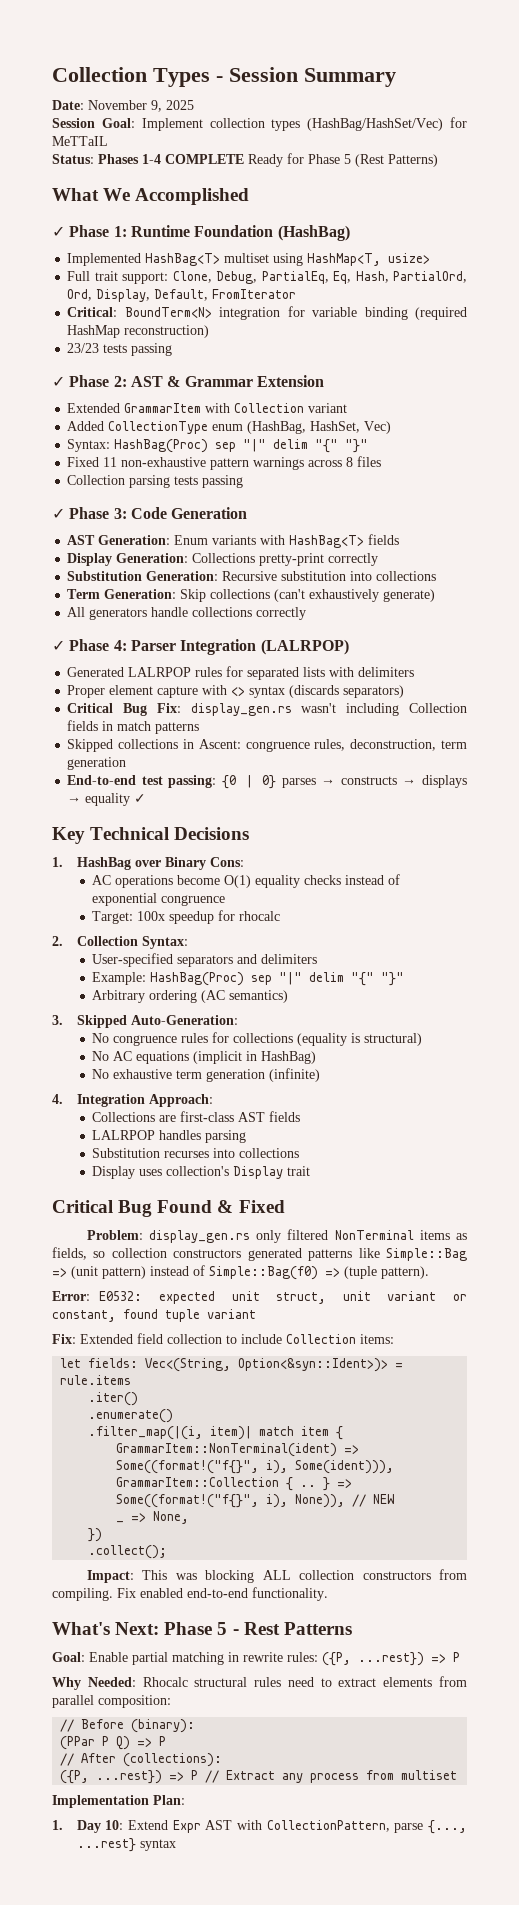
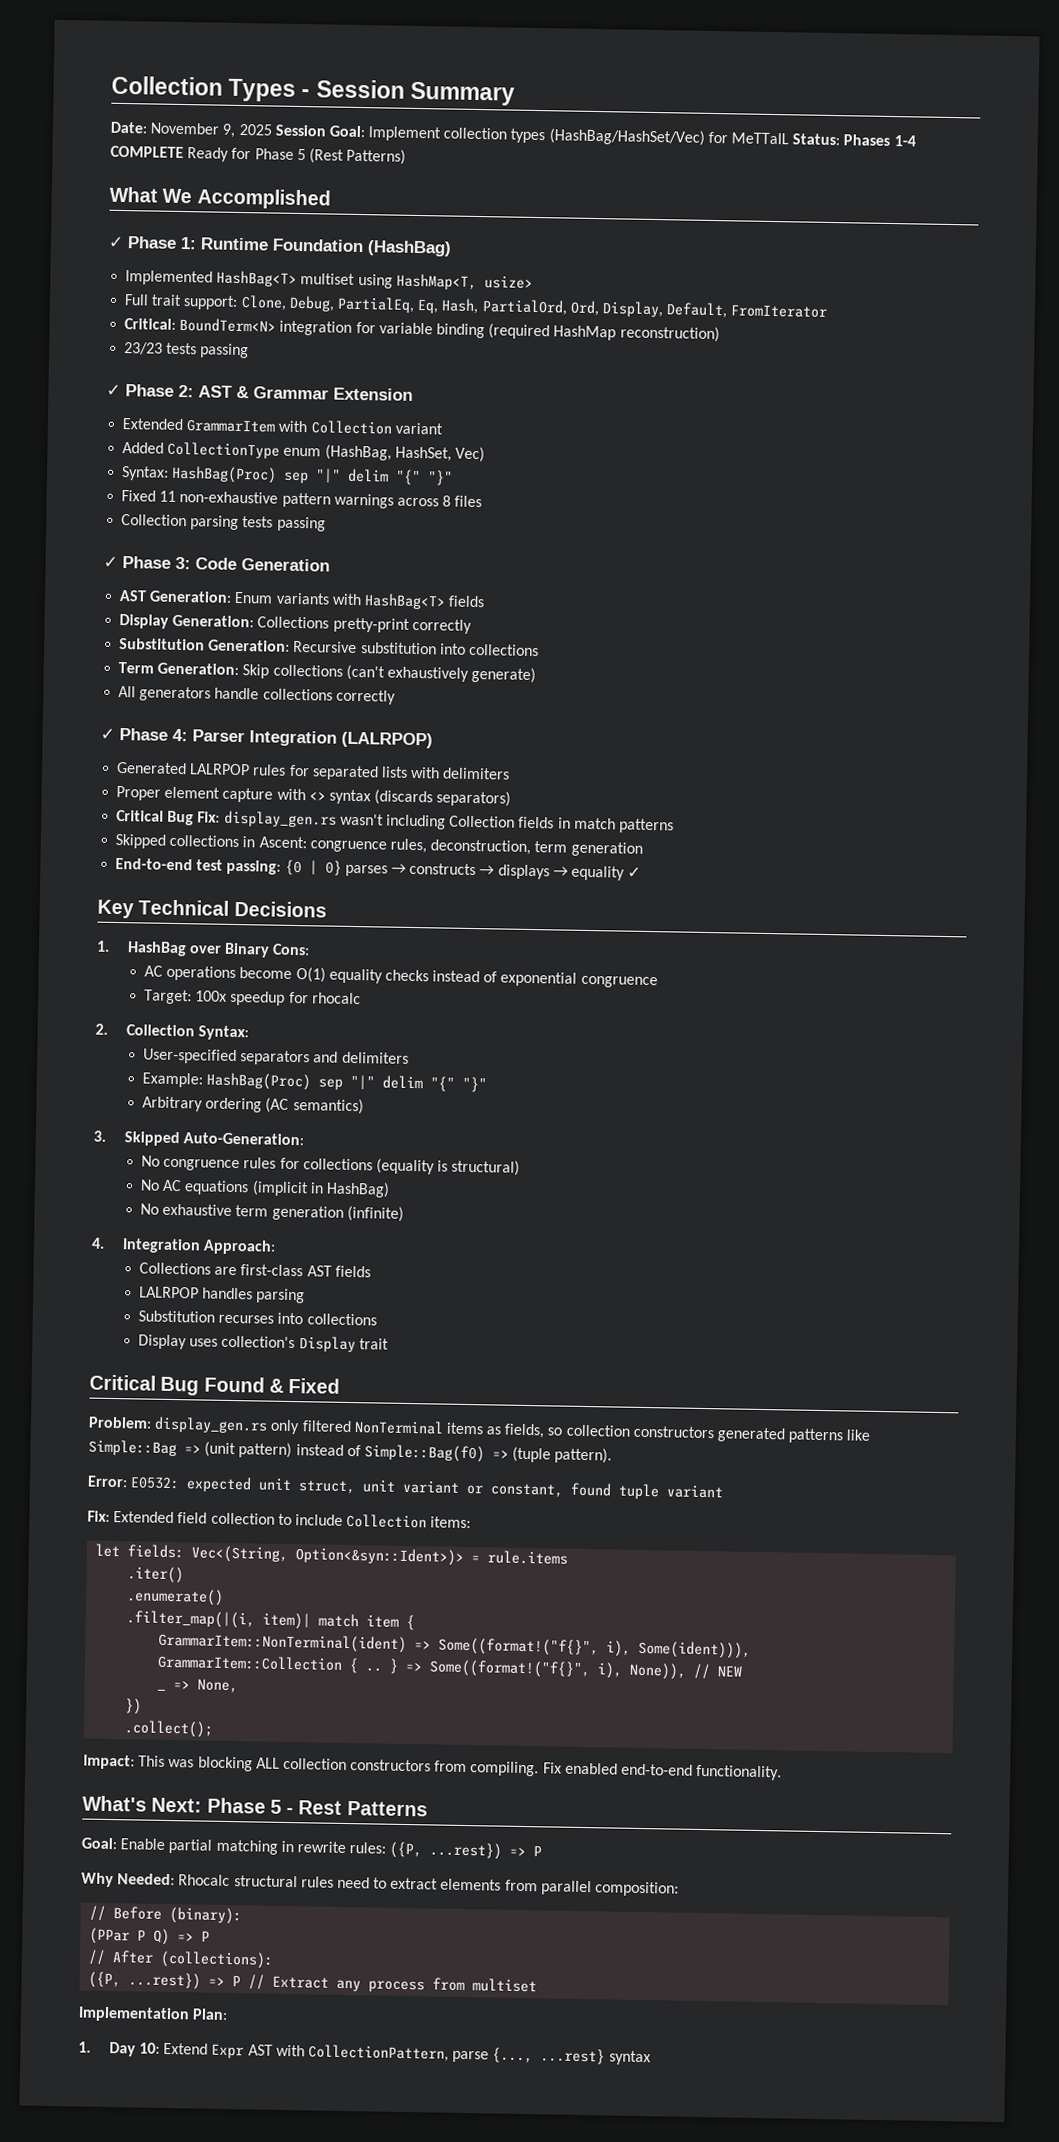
(194, 105) // -> (272, 129) none
(108, 141) // -> (790, 138) none

